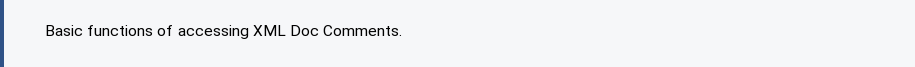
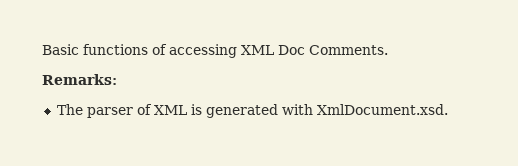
(403, 30) none -> [42,74,117,85] [56,104,448,118] // Remarks: // The parser of XML is generated with XmlDocument.xsd.

